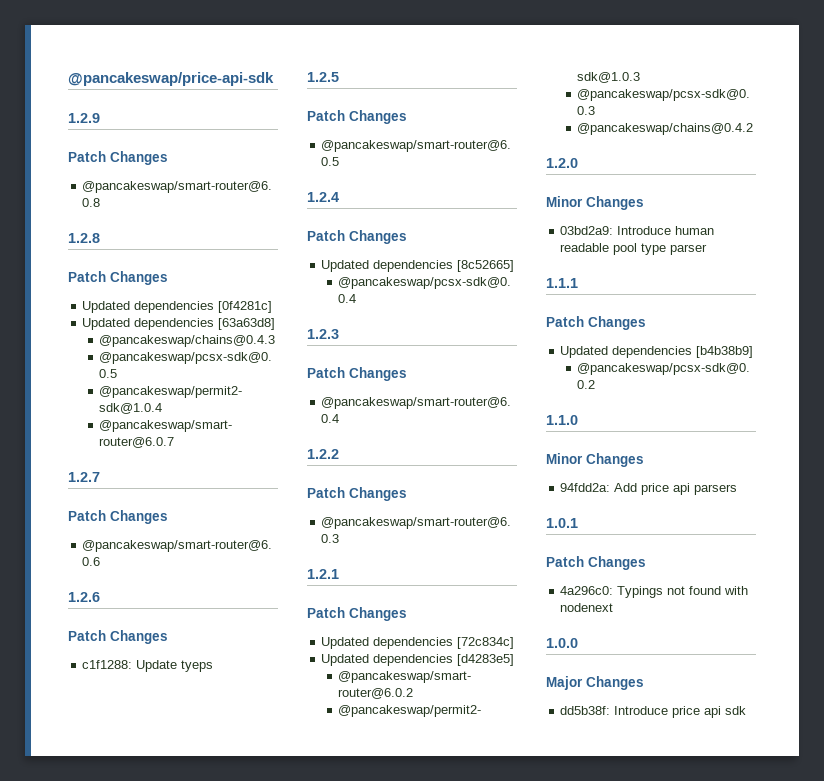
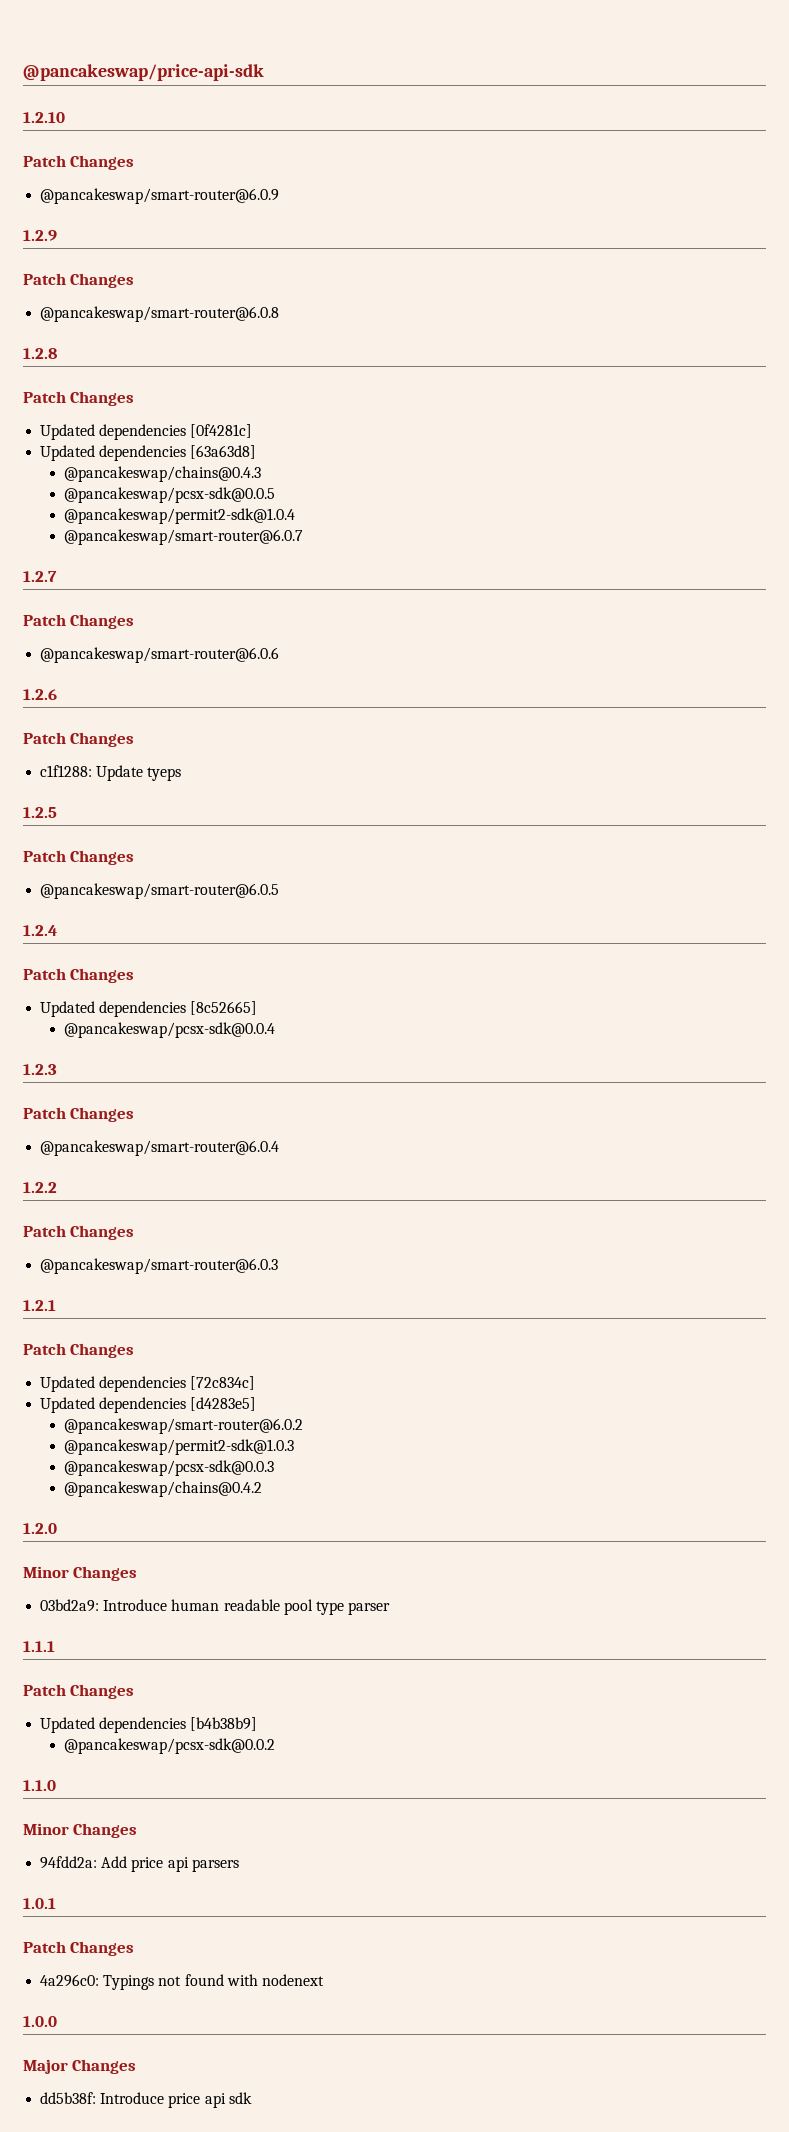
(274, 79) none -> [23,112,65,123] [23,155,135,170] [40,188,280,204] // 1.2.10 // Patch Changes // @pancakeswap/smart-router@6.0.9

